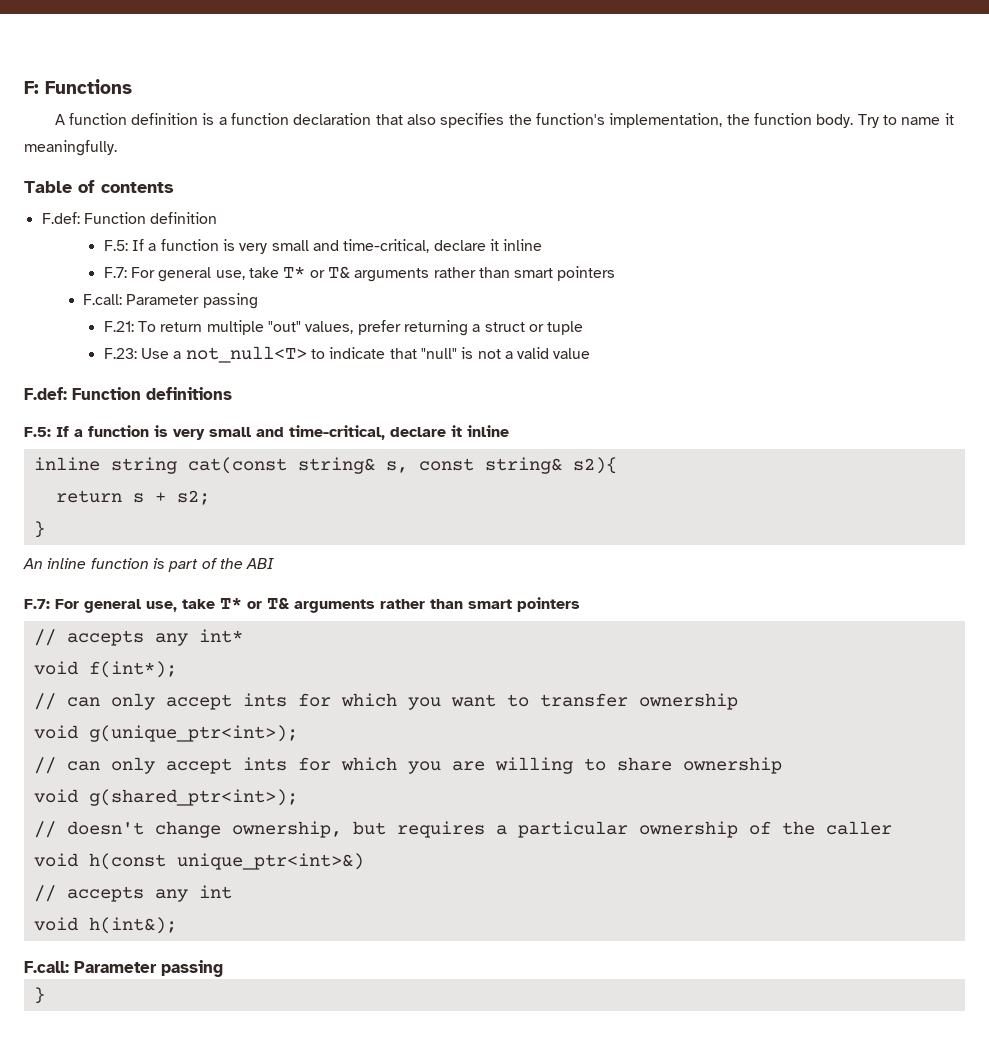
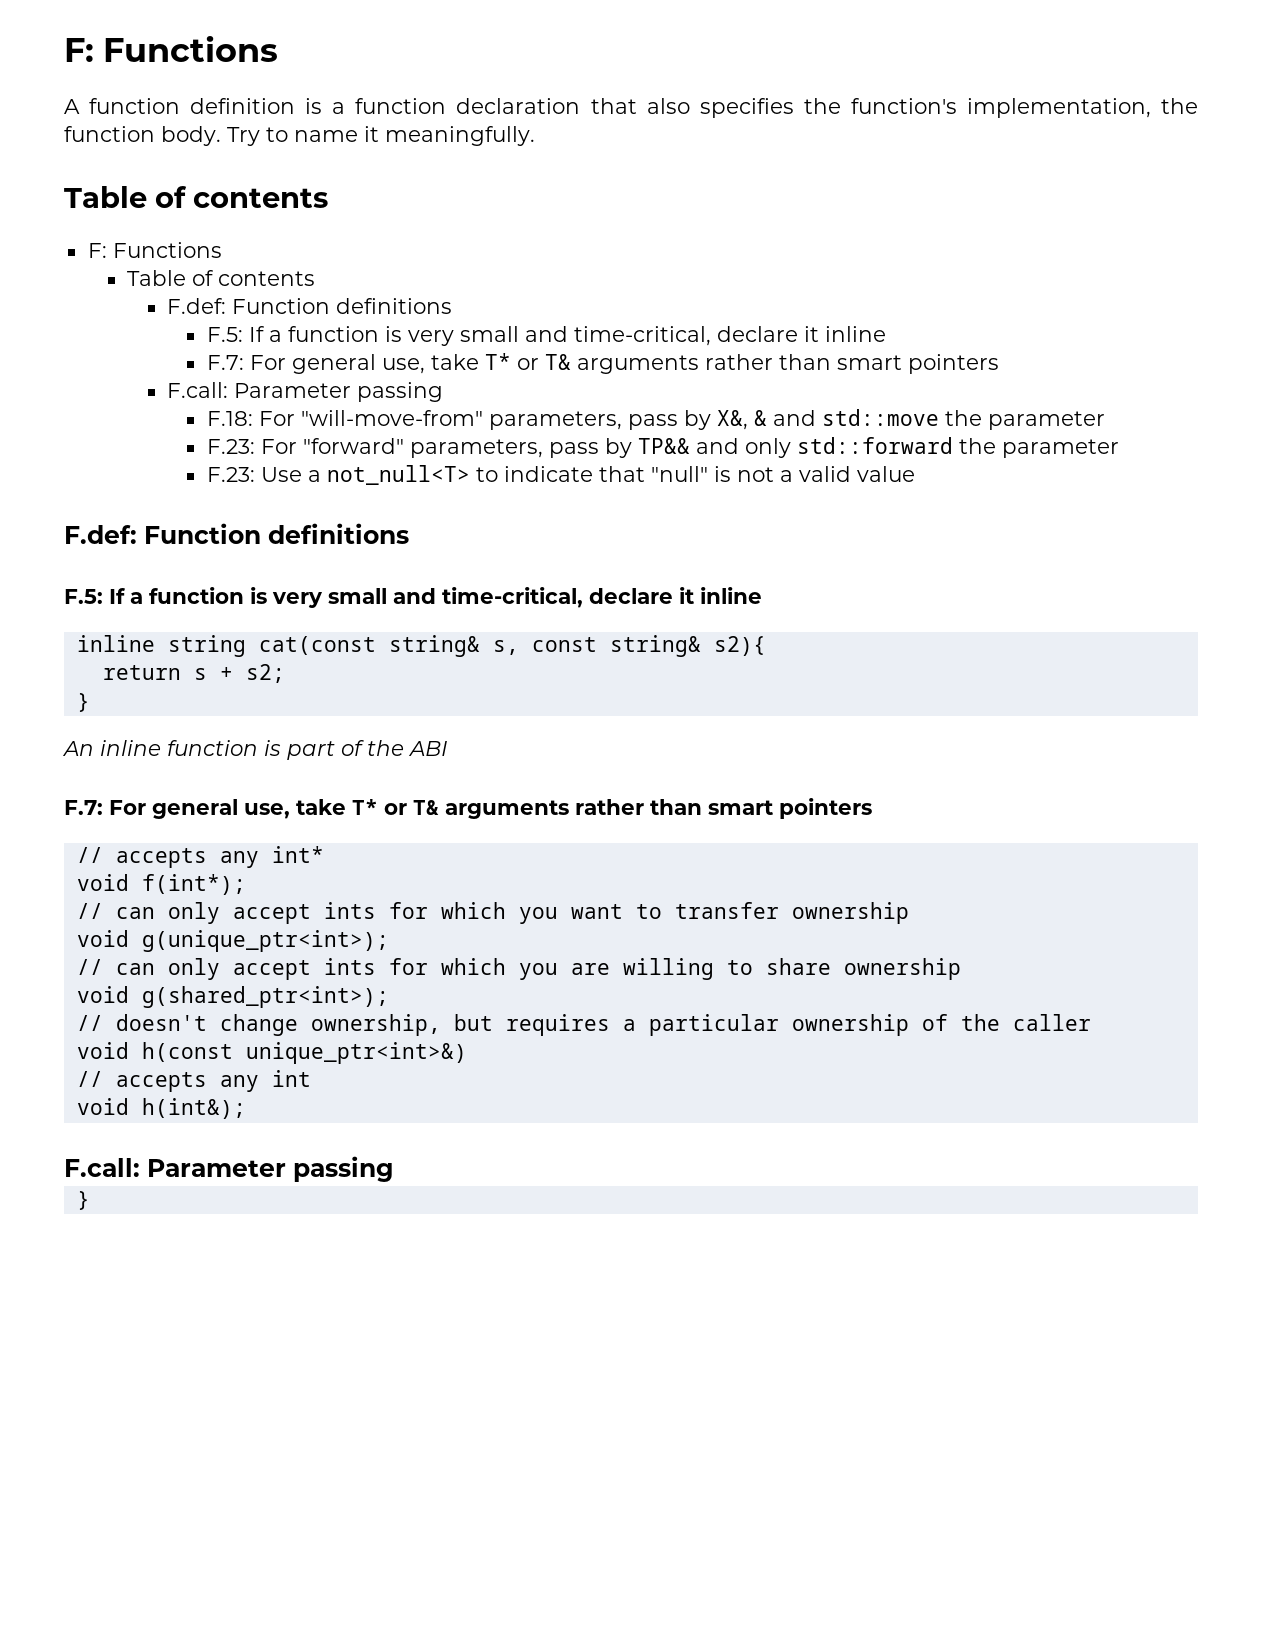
[41,212,218,224] // F.def: Function definition -> [87,242,222,258] [127,270,316,286] [167,298,453,314] // F: Functions // Table of contents // F.def: Function definitions
[103,320,584,336] F.21: To return multiple "out" values, prefer returning a struct or tuple -> [206,409,1105,430] [206,437,1119,458] F.18: For "will-move-from" parameters, pass by X&, & and std::move the parameter // F.23: For "forward" parameters, pass by TP&& and only std::forward the parameter

